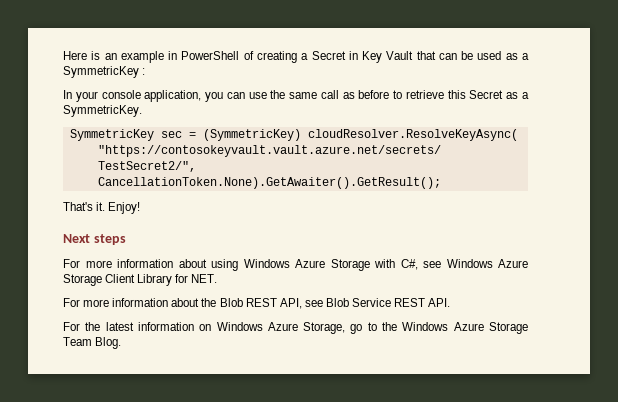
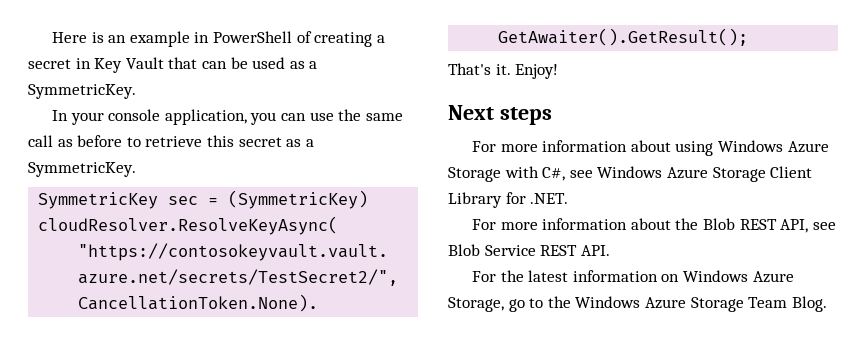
[311,51,346,60] Secret -> [28,59,71,69] secret
[63,66,146,78] SymmetricKey : -> [28,84,136,99] SymmetricKey.
[469,90,504,99] Secret -> [238,137,282,147] secret
[191,274,218,283] NET. -> [530,193,569,204] .NET.

